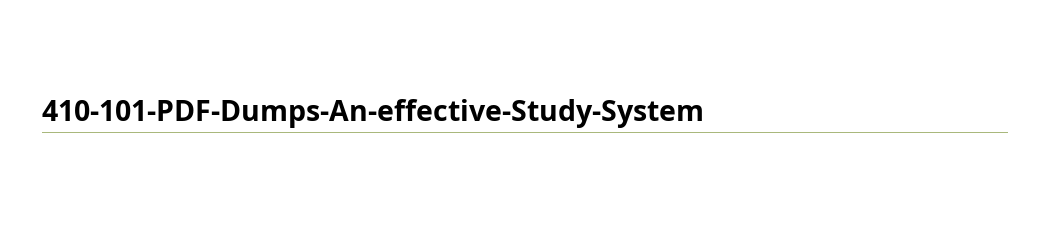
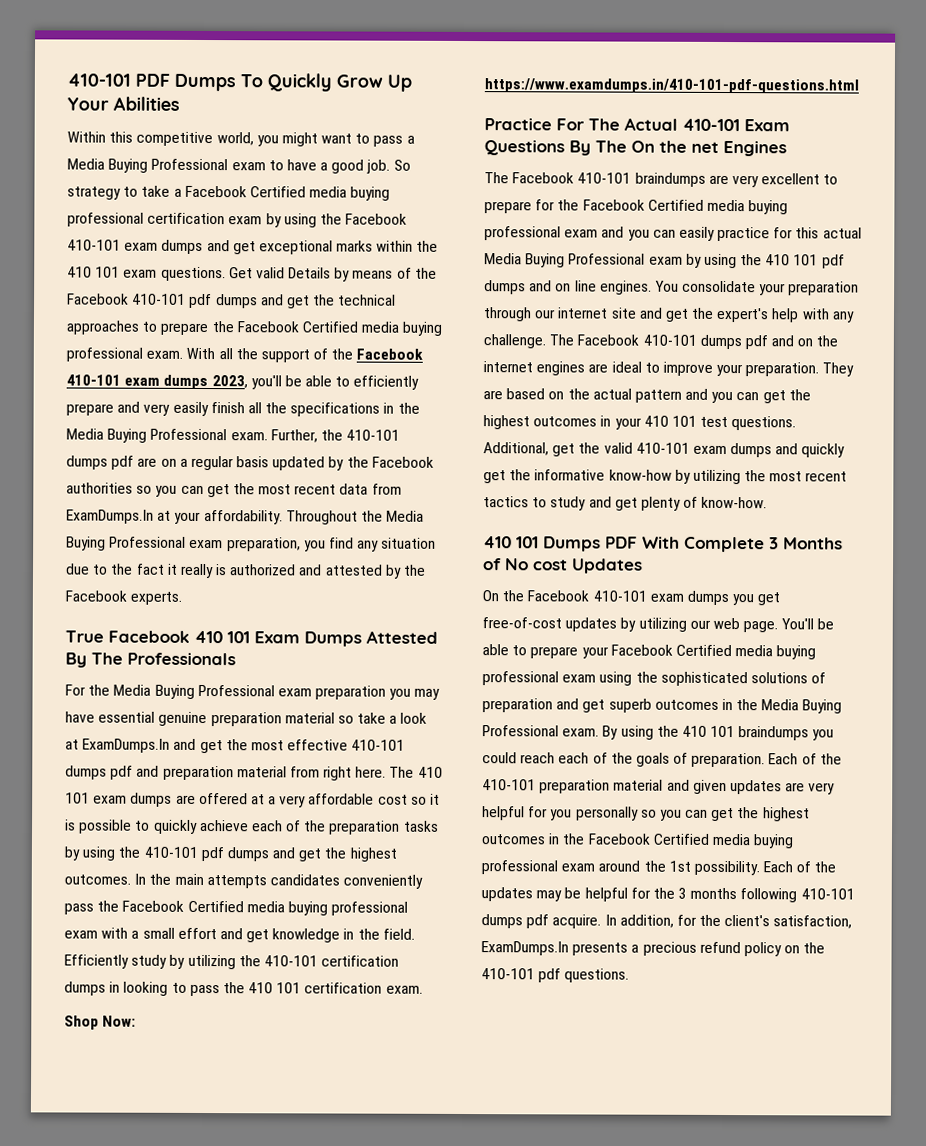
[42,99,704,128] 410-101-PDF-Dumps-An-effective-Study-System -> [67,73,412,92] [67,96,180,111] [67,131,415,147] [67,158,411,174] [67,185,391,201] [67,212,408,228] [67,239,439,255] [67,266,437,282] [67,293,397,309] [66,320,443,336] [66,347,424,363] [66,374,420,390] [66,401,420,417] [66,428,401,443] [66,455,434,471] [66,482,402,498] [66,509,425,525] [66,536,437,552] [65,563,427,579] [65,590,183,605] [65,630,438,647] [65,652,236,668] [65,684,441,700] [65,711,428,727] [65,738,406,754] [65,765,443,781] [65,792,441,808] [65,819,439,835] [64,846,397,862] [64,873,424,889] [64,900,409,916] [64,927,415,943] [64,954,400,970] [64,981,423,997] [64,1015,137,1030] [484,78,859,94] [484,117,790,132] [484,140,787,157] [484,172,839,188] [484,199,789,215] [484,226,862,242] [484,253,845,269] [484,280,860,296] [483,307,855,323] [483,334,839,350] [483,361,855,377] [483,388,811,404] [483,415,797,431] [483,442,846,458] [483,469,848,485] [483,496,768,511] [483,536,843,553] [483,558,643,574] [482,590,781,606] [482,617,835,633] [482,644,817,660] [482,671,827,687] [482,698,843,714] [482,725,835,741] [482,752,842,768] [482,779,836,795] [482,806,810,822] [481,833,794,849] [481,860,837,876] [481,887,855,903] [481,914,853,929] [481,941,826,957] [481,968,630,983] 410-101 PDF Dumps To Quickly Grow Up Your Abilities // Within this competitive world, you might want to pass a Media Buying Professional exam to have a good job. So strategy to take a Facebook Certified media buying professional certification exam by using the Facebook 410-101 exam dumps and get exceptional marks within the 410 101 exam questions. Get valid Details by means of the Facebook 410-101 pdf dumps and get the technical approaches to prepare the Facebook Certified media buying professional exam. With all the support of the Facebook 410-101 exam dumps 2023, you'll be able to efficiently prepare and very easily finish all the specifications in the Media Buying Professional exam. Further, the 410-101 dumps pdf are on a regular basis updated by the Facebook authorities so you can get the most recent data from ExamDumps.In at your affordability. Throughout the Media Buying Professional exam preparation, you find any situation due to the fact it really is authorized and attested by the Facebook experts. // True Facebook 410 101 Exam Dumps Attested By The Professionals // For the Media Buying Professional exam preparation you may have essential genuine preparation material so take a look at ExamDumps.In and get the most effective 410-101 dumps pdf and preparation material from right here. The 410 101 exam dumps are offered at a very affordable cost so it is possible to quickly achieve each of the preparation tasks by using the 410-101 pdf dumps and get the highest outcomes. In the main attempts candidates conveniently pass the Facebook Certified media buying professional exam with a small effort and get knowledge in the field. Efficiently study by utilizing the 410-101 certification dumps in looking to pass the 410 101 certification exam. // Shop Now: https://www.examdumps.in/410-101-pdf-questions.html // Practice For The Actual 410-101 Exam Questions By The On the net Engines // The Facebook 410-101 braindumps are very excellent to prepare for the Facebook Certified media buying professional exam and you can easily practice for this actual Media Buying Professional exam by using the 410 101 pdf dumps and on line engines. You consolidate your preparation through our internet site and get the expert's help with any challenge. The Facebook 410-101 dumps pdf and on the internet engines are ideal to improve your preparation. They are based on the actual pattern and you can get the highest outcomes in your 410 101 test questions. Additional, get the valid 410-101 exam dumps and quickly get the informative know-how by utilizing the most recent tactics to study and get plenty of know-how. // 410 101 Dumps PDF With Complete 3 Months of No cost Updates // On the Facebook 410-101 exam dumps you get free-of-cost updates by utilizing our web page. You'll be able to prepare your Facebook Certified media buying professional exam using the sophisticated solutions of preparation and get superb outcomes in the Media Buying Professional exam. By using the 410 101 braindumps you could reach each of the goals of preparation. Each of the 410-101 preparation material and given updates are very helpful for you personally so you can get the highest outcomes in the Facebook Certified media buying professional exam around the 1st possibility. Each of the updates may be helpful for the 3 months following 410-101 dumps pdf acquire. In addition, for the client's satisfaction, ExamDumps.In presents a precious refund policy on the 410-101 pdf questions.

